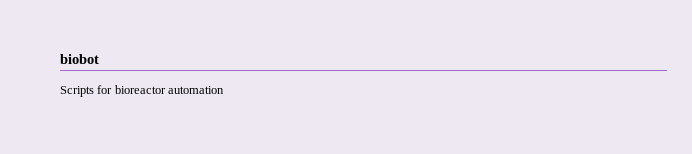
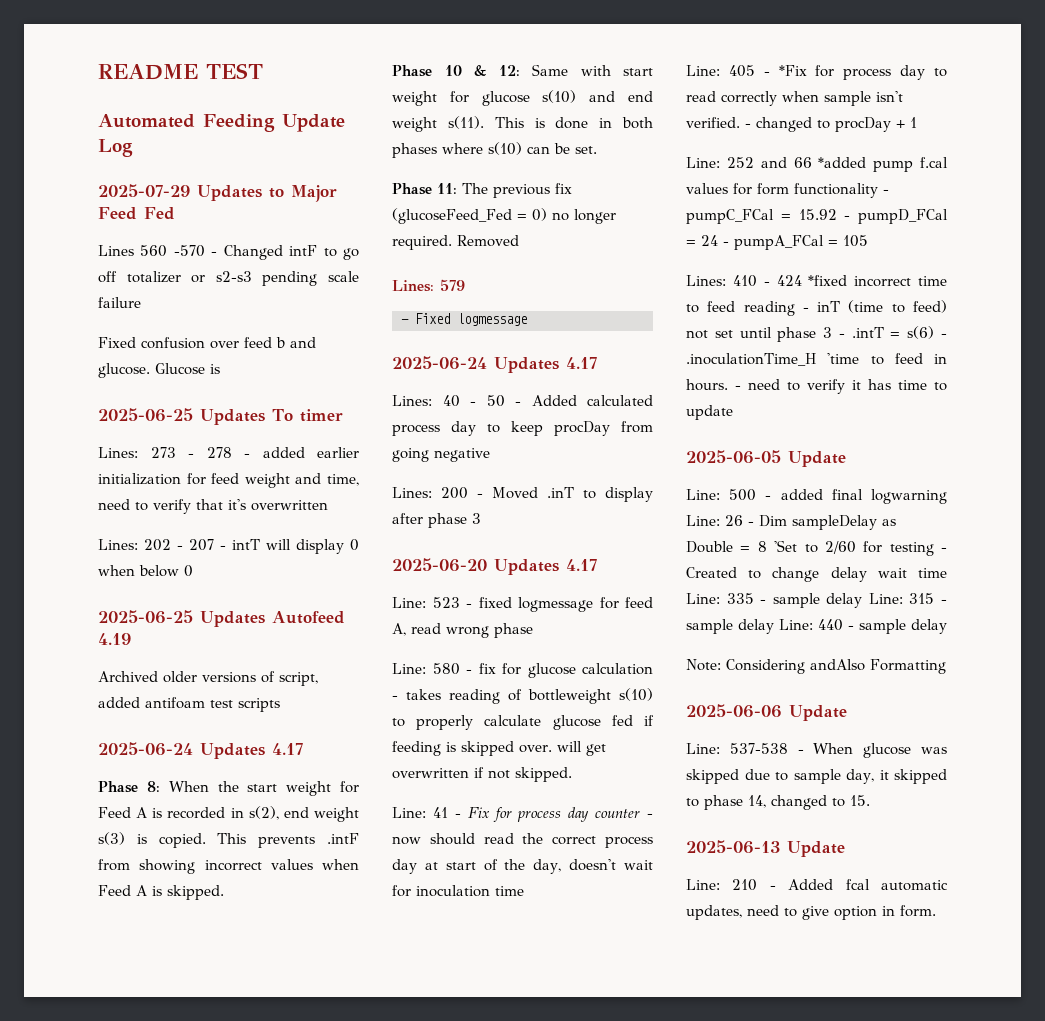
[60,54,99,64] [60,85,225,97] biobot // Scripts for bioreactor automation -> [98,63,263,80] [98,114,345,132] [98,139,133,157] [98,184,337,202] [98,207,175,220] [98,245,359,260] [98,271,359,286] [98,297,141,308] [98,337,316,349] [98,363,220,378] [98,408,343,425] [98,447,359,458] [98,473,359,488] [98,499,328,514] [98,539,359,554] [98,565,193,577] [98,610,345,627] [98,633,131,645] [98,671,318,686] [98,697,280,712] [98,742,303,759] [98,781,359,796] [98,806,359,822] [98,832,359,848] [98,859,359,874] [98,885,224,900] [392,64,653,77] [392,90,653,106] [392,116,653,132] [392,142,597,158] [392,183,572,198] [392,208,616,224] [392,235,519,250] [392,279,465,292] [401,313,527,326] [392,356,597,373] [392,395,653,407] [392,421,653,436] [392,448,490,462] [392,487,653,502] [392,513,481,528] [392,558,597,575] [392,597,653,612] [392,623,533,638] [392,663,653,678] [392,688,653,704] [392,715,654,730] [392,741,606,756] [392,767,572,782] [392,807,653,822] [392,833,653,848] [392,859,653,874] [392,885,524,897] [686,65,947,80] [686,91,903,106] [686,117,917,132] [686,157,948,172] [686,183,889,198] [686,209,948,224] [686,235,868,250] [686,275,947,287] [686,300,947,316] [686,326,947,342] [686,353,947,366] [686,379,947,394] [686,405,733,420] [686,450,846,467] [686,489,947,504] [686,515,896,530] [686,540,947,556] [686,567,947,582] [686,593,947,608] [686,619,947,634] [686,659,946,674] [686,704,847,721] [686,743,947,758] [686,769,947,784] [686,795,870,810] [686,840,845,857] [686,879,948,891] [686,905,936,920] README TEST // Automated Feeding Update Log // 2025-07-29 Updates to Major Feed Fed // Lines 560 -570 - Changed intF to go off totalizer or s2-s3 pending scale failure // Fixed confusion over feed b and glucose. Glucose is // 2025-06-25 Updates To timer // Lines: 273 - 278 - added earlier initialization for feed weight and time, need to verify that it's overwritten // Lines: 202 - 207 - intT will display 0 when below 0 // 2025-06-25 Updates Autofeed 4.19 // Archived older versions of script, added antifoam test scripts // 2025-06-24 Updates 4.17 // Phase 8: When the start weight for Feed A is recorded in s(2), end weight s(3) is copied. This prevents .intF from showing incorrect values when Feed A is skipped. // Phase 10 & 12: Same with start weight for glucose s(10) and end weight s(11). This is done in both phases where s(10) can be set. // Phase 11: The previous fix (glucoseFeed_Fed = 0) no longer required. Removed // Lines: 579 // - Fixed logmessage // 2025-06-24 Updates 4.17 // Lines: 40 - 50 - Added calculated process day to keep procDay from going negative // Lines: 200 - Moved .inT to display after phase 3 // 2025-06-20 Updates 4.17 // Line: 523 - fixed logmessage for feed A, read wrong phase // Line: 580 - fix for glucose calculation - takes reading of bottleweight s(10) to properly calculate glucose fed if feeding is skipped over. will get overwritten if not skipped. // Line: 41 - Fix for process day counter - now should read the correct process day at start of the day, doesn't wait for inoculation time // Line: 405 - *Fix for process day to read correctly when sample isn't verified. - changed to procDay + 1 // Line: 252 and 66 *added pump f.cal values for form functionality - pumpC_FCal = 15.92 - pumpD_FCal = 24 - pumpA_FCal = 105 // Lines: 410 - 424 *fixed incorrect time to feed reading - inT (time to feed) not set until phase 3 - .intT = s(6) - .inoculationTime_H 'time to feed in hours. - need to verify it has time to update // 2025-06-05 Update // Line: 500 - added final logwarning Line: 26 - Dim sampleDelay as Double = 8 'Set to 2/60 for testing - Created to change delay wait time Line: 335 - sample delay Line: 315 - sample delay Line: 440 - sample delay // Note: Considering andAlso Formatting // 2025-06-06 Update // Line: 537-538 - When glucose was skipped due to sample day, it skipped to phase 14, changed to 15. // 2025-06-13 Update // Line: 210 - Added fcal automatic updates, need to give option in form.

